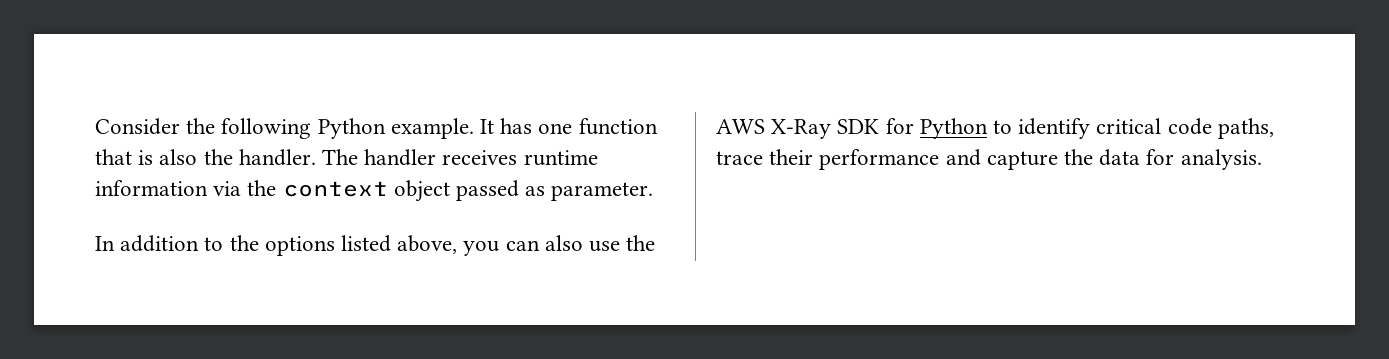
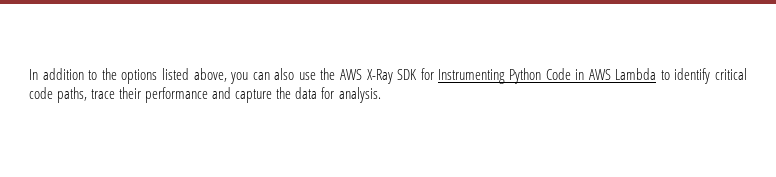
[95,118,658,139] [95,149,598,166] [95,180,654,202] Consider the following Python example. It has one function that is also the handler. The handler receives runtime information via the context object passed as parameter. // -> (29, 74) none
[919,118,988,139] Python -> [438,68,657,84] Instrumenting Python Code in AWS Lambda

